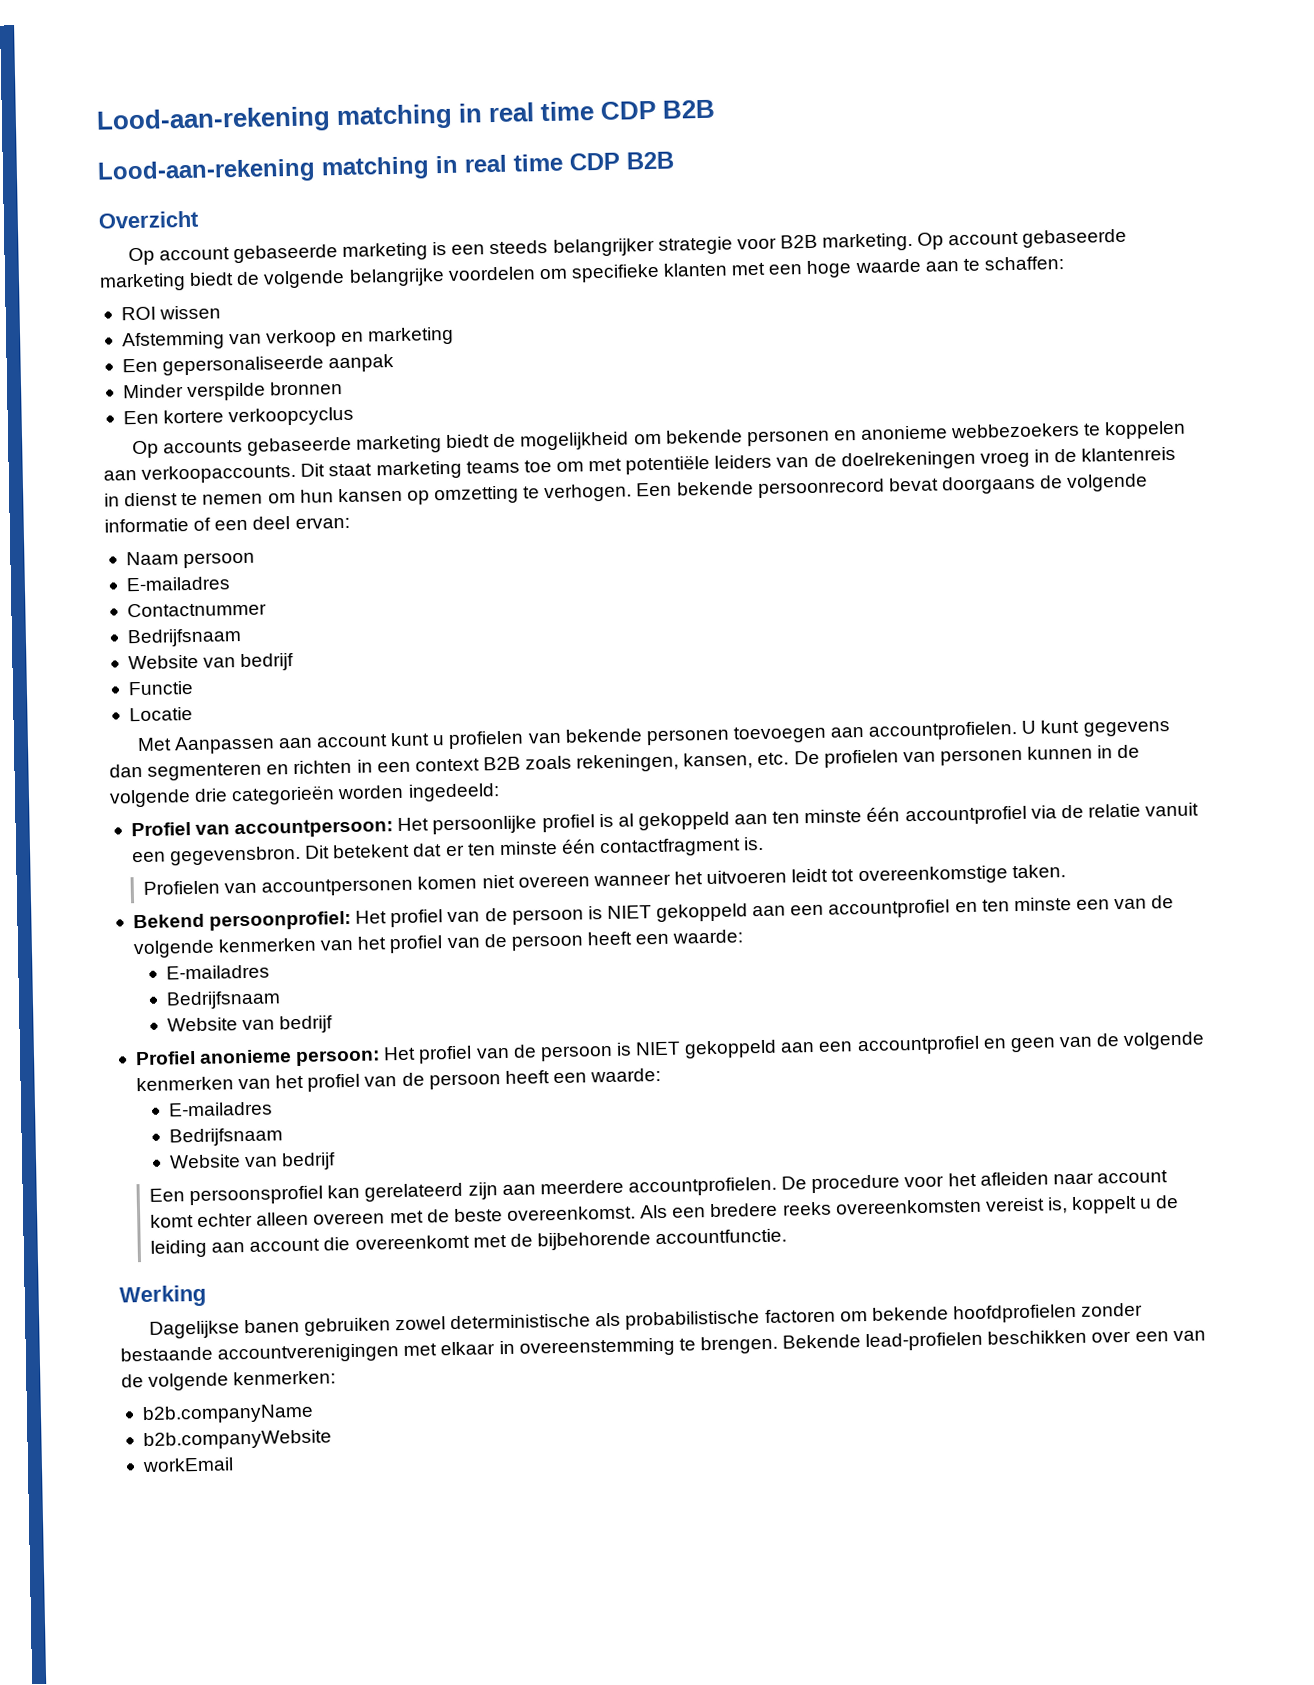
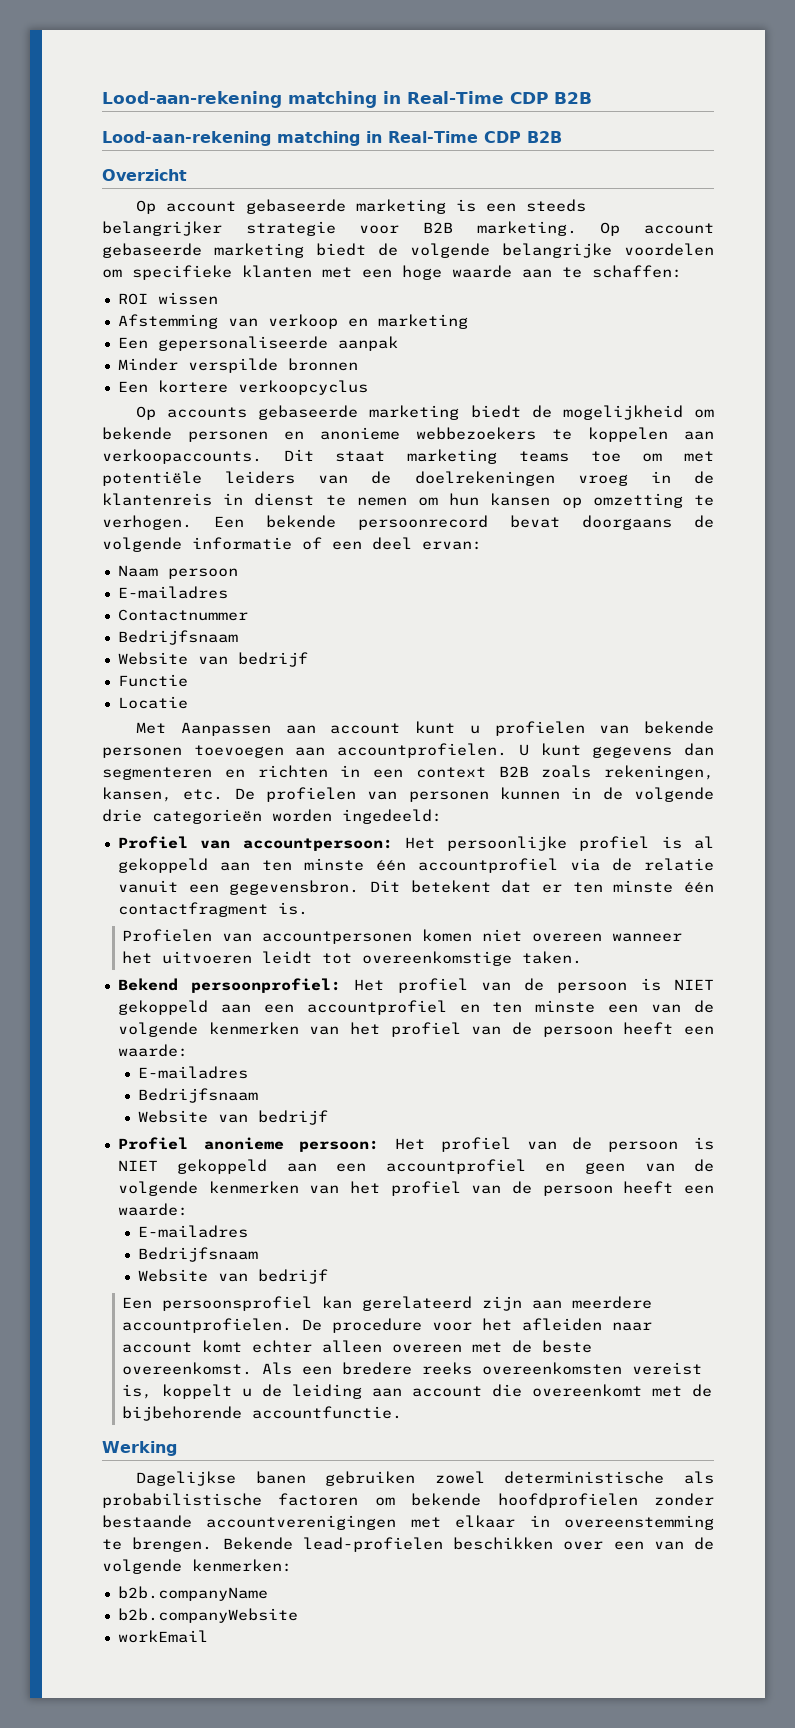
[96,101,595,135] Lood-aan-rekening matching in real time -> [102,91,504,108] Lood-aan-rekening matching in Real-Time
[464,153,563,173] real time -> [388,131,478,143] Real-Time

